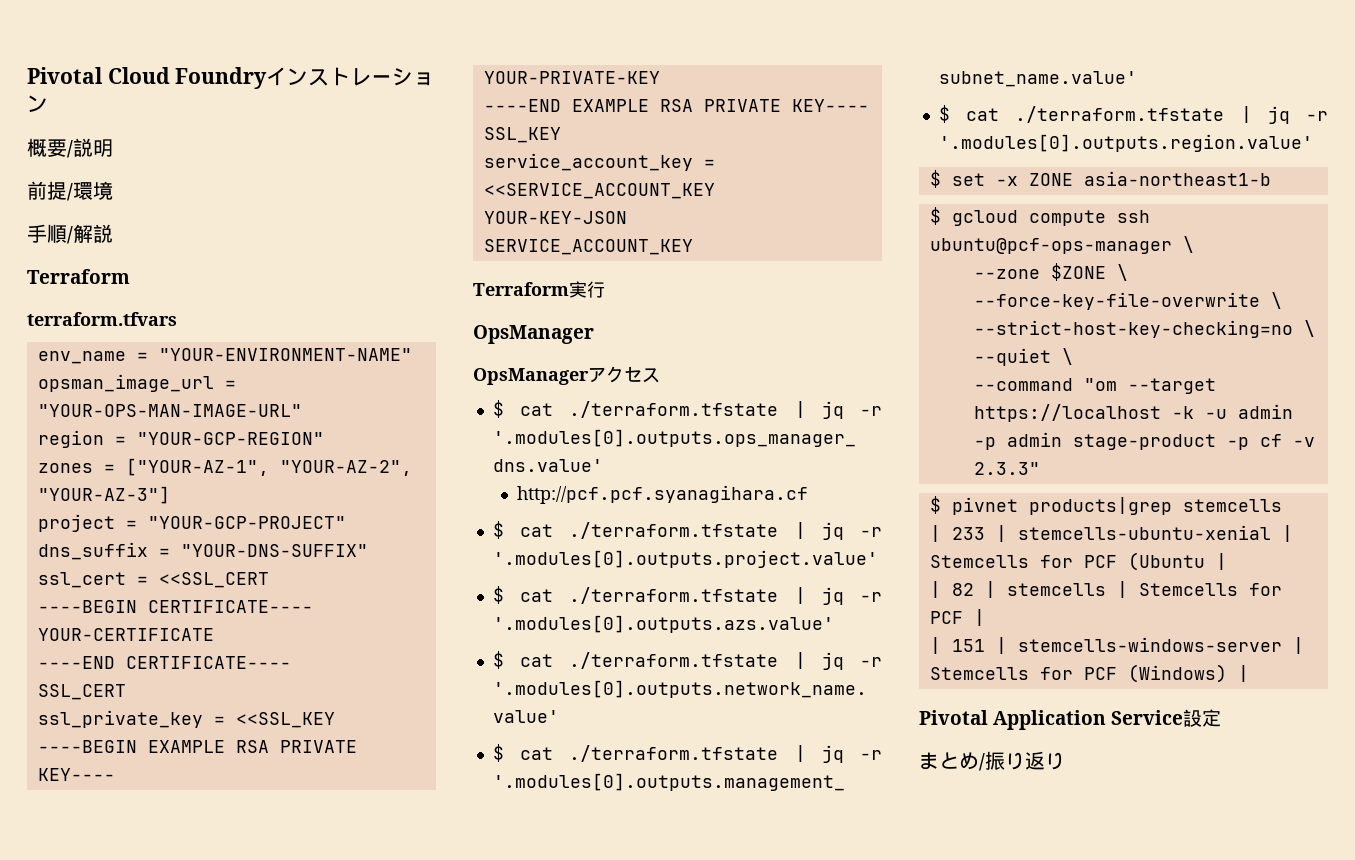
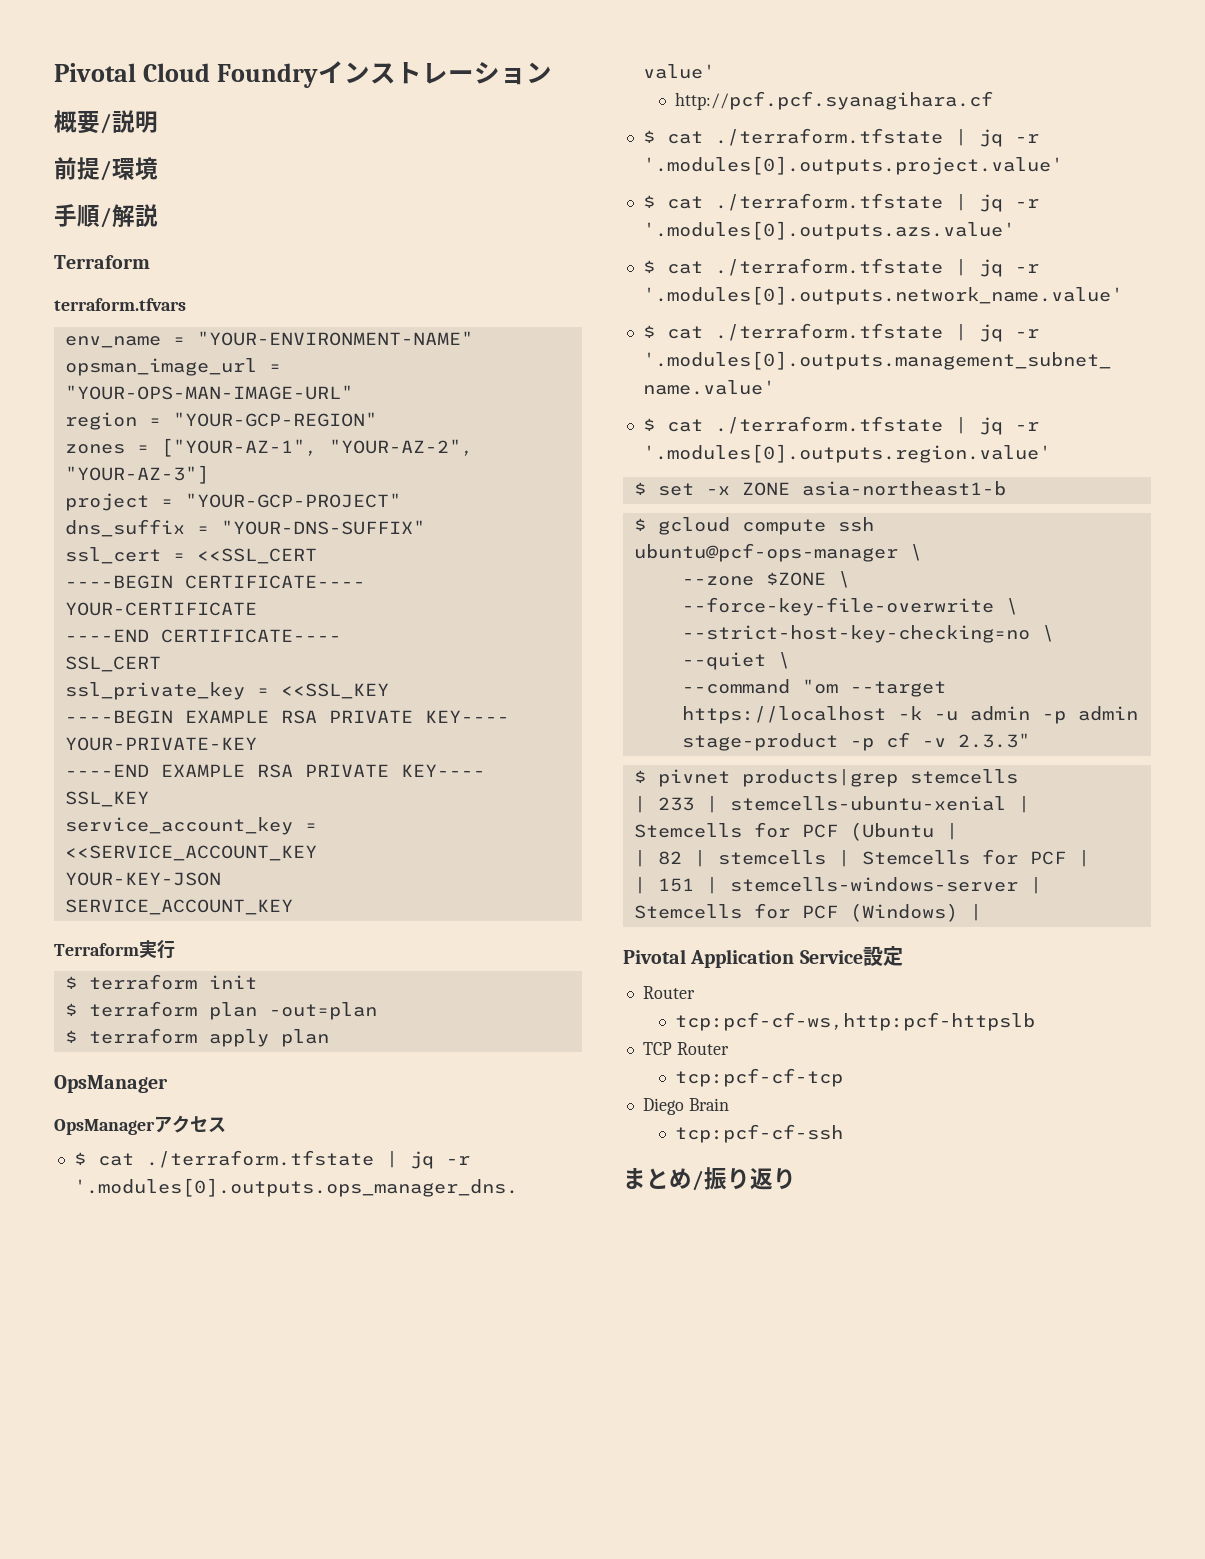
(605, 289) none -> [64,974,257,990] [64,1001,377,1020] [64,1028,329,1047] // $ terraform init // $ terraform plan -out=plan // $ terraform apply plan
(1222, 718) none -> [642,986,695,999] [674,1012,1035,1031] [642,1042,729,1055] [674,1068,843,1087] [642,1098,729,1115] [674,1124,843,1143] // Router // tcp:pcf-cf-ws,http:pcf-httpslb // TCP Router // tcp:pcf-cf-tcp // Diego Brain // tcp:pcf-cf-ssh

